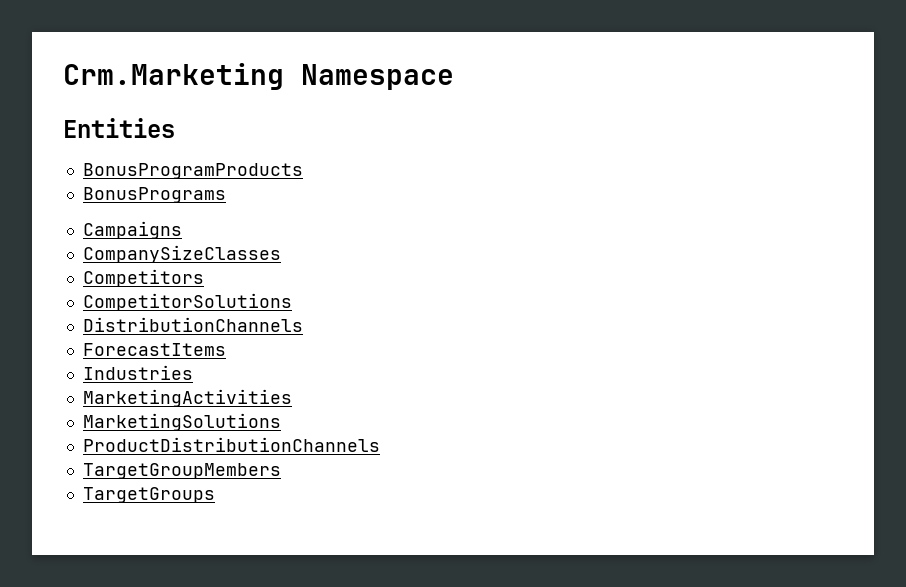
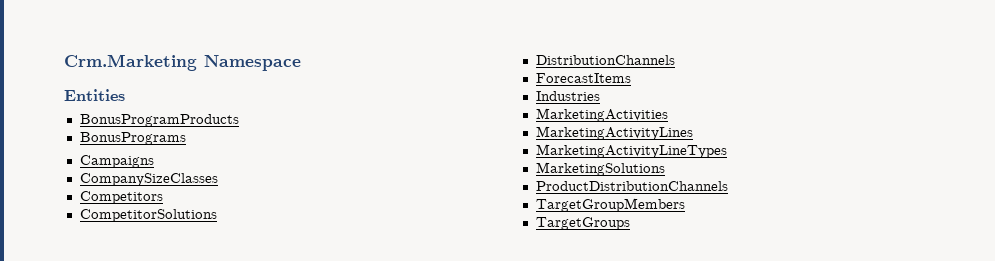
(292, 398) none -> [535,126,693,140] [535,144,727,158] // MarketingActivityLines // MarketingActivityLineTypes

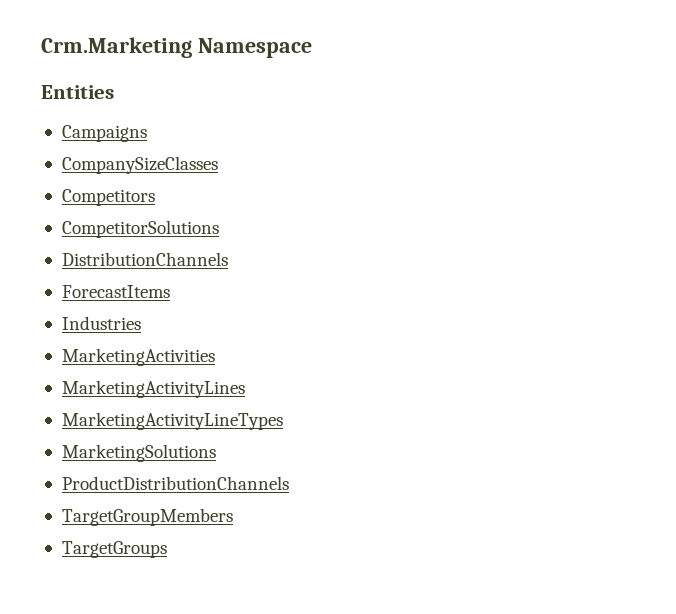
[79,114,239,127] [79,132,186,145] // BonusProgramProducts // BonusPrograms -> (114, 92) none

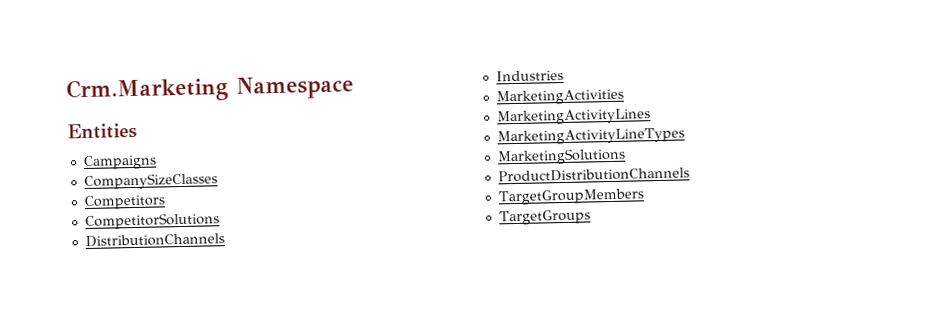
[61,285,170,298] // ForecastItems -> (225, 240) none

